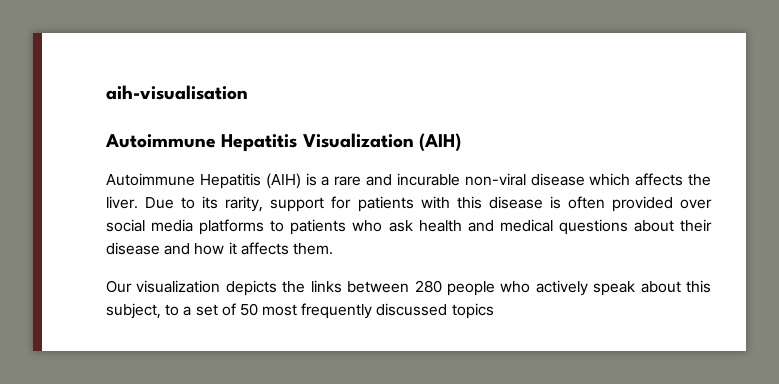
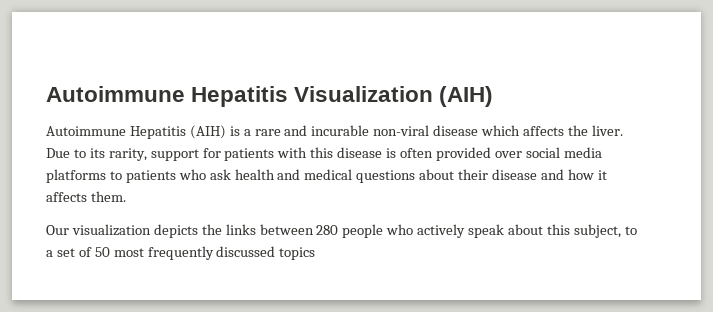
[106,85,248,100] aih-visualisation // -> (46, 94) none

